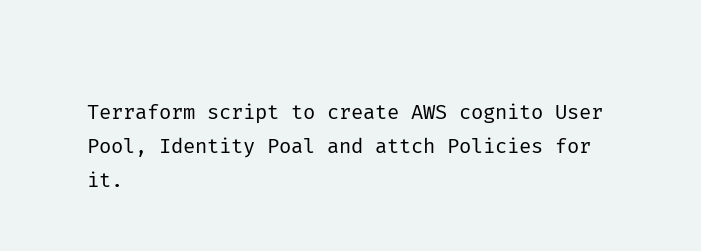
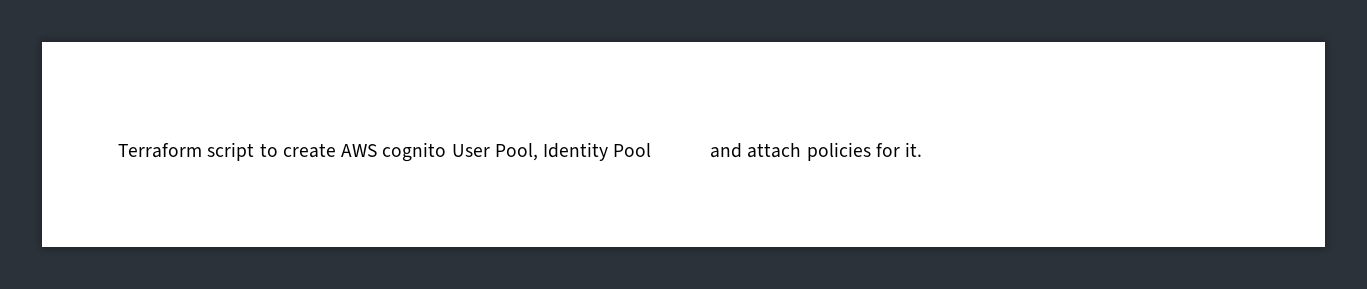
[267,137,543,154] Poal and attch Policies -> [613,142,871,161] Pool and attach policies

